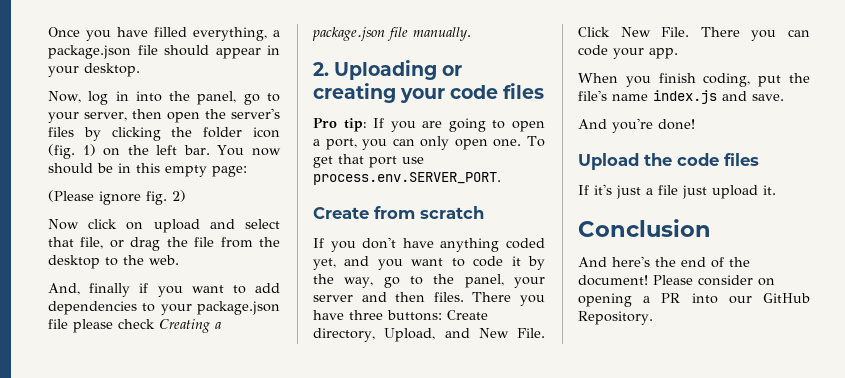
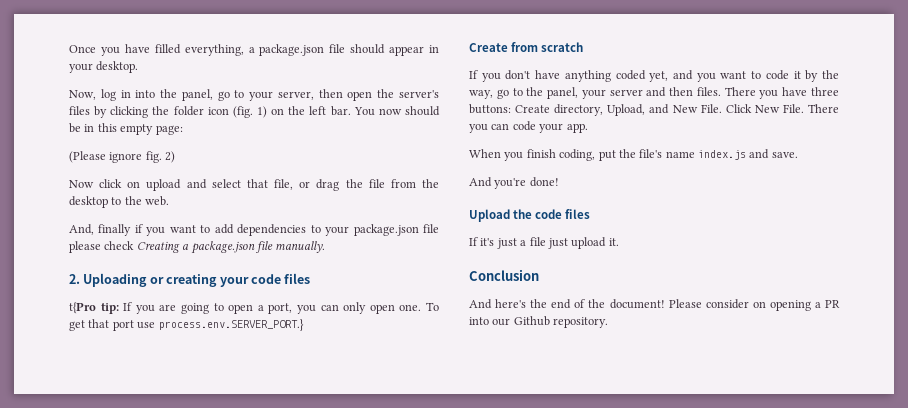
[313,118,337,128] Pro -> [69,302,96,314] t{Pro
[313,172,501,185] process.env.SERVER_PORT. -> [158,319,304,331] process.env.SERVER_PORT.}
[763,293,810,303] [578,311,653,325] GitHub Repository. -> [513,316,609,328] Github repository.

